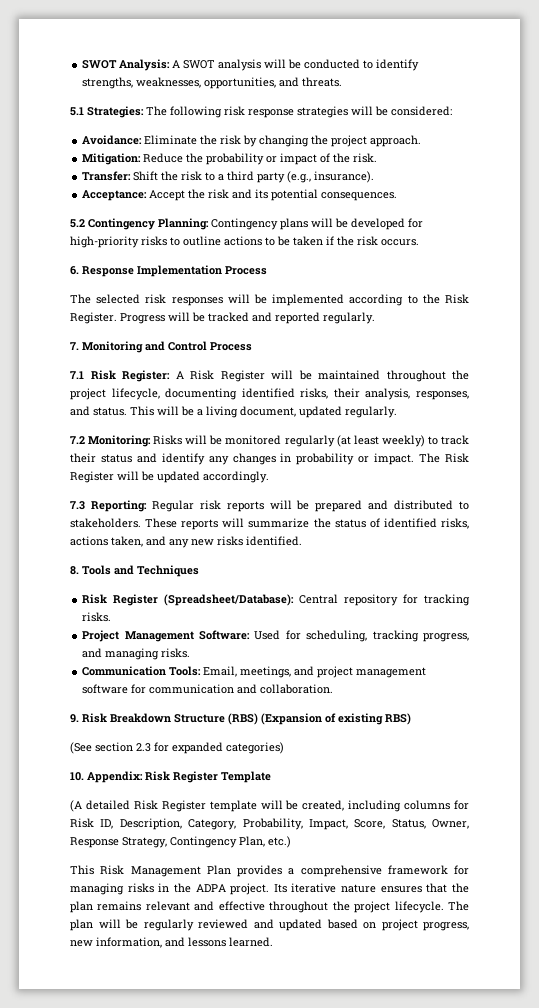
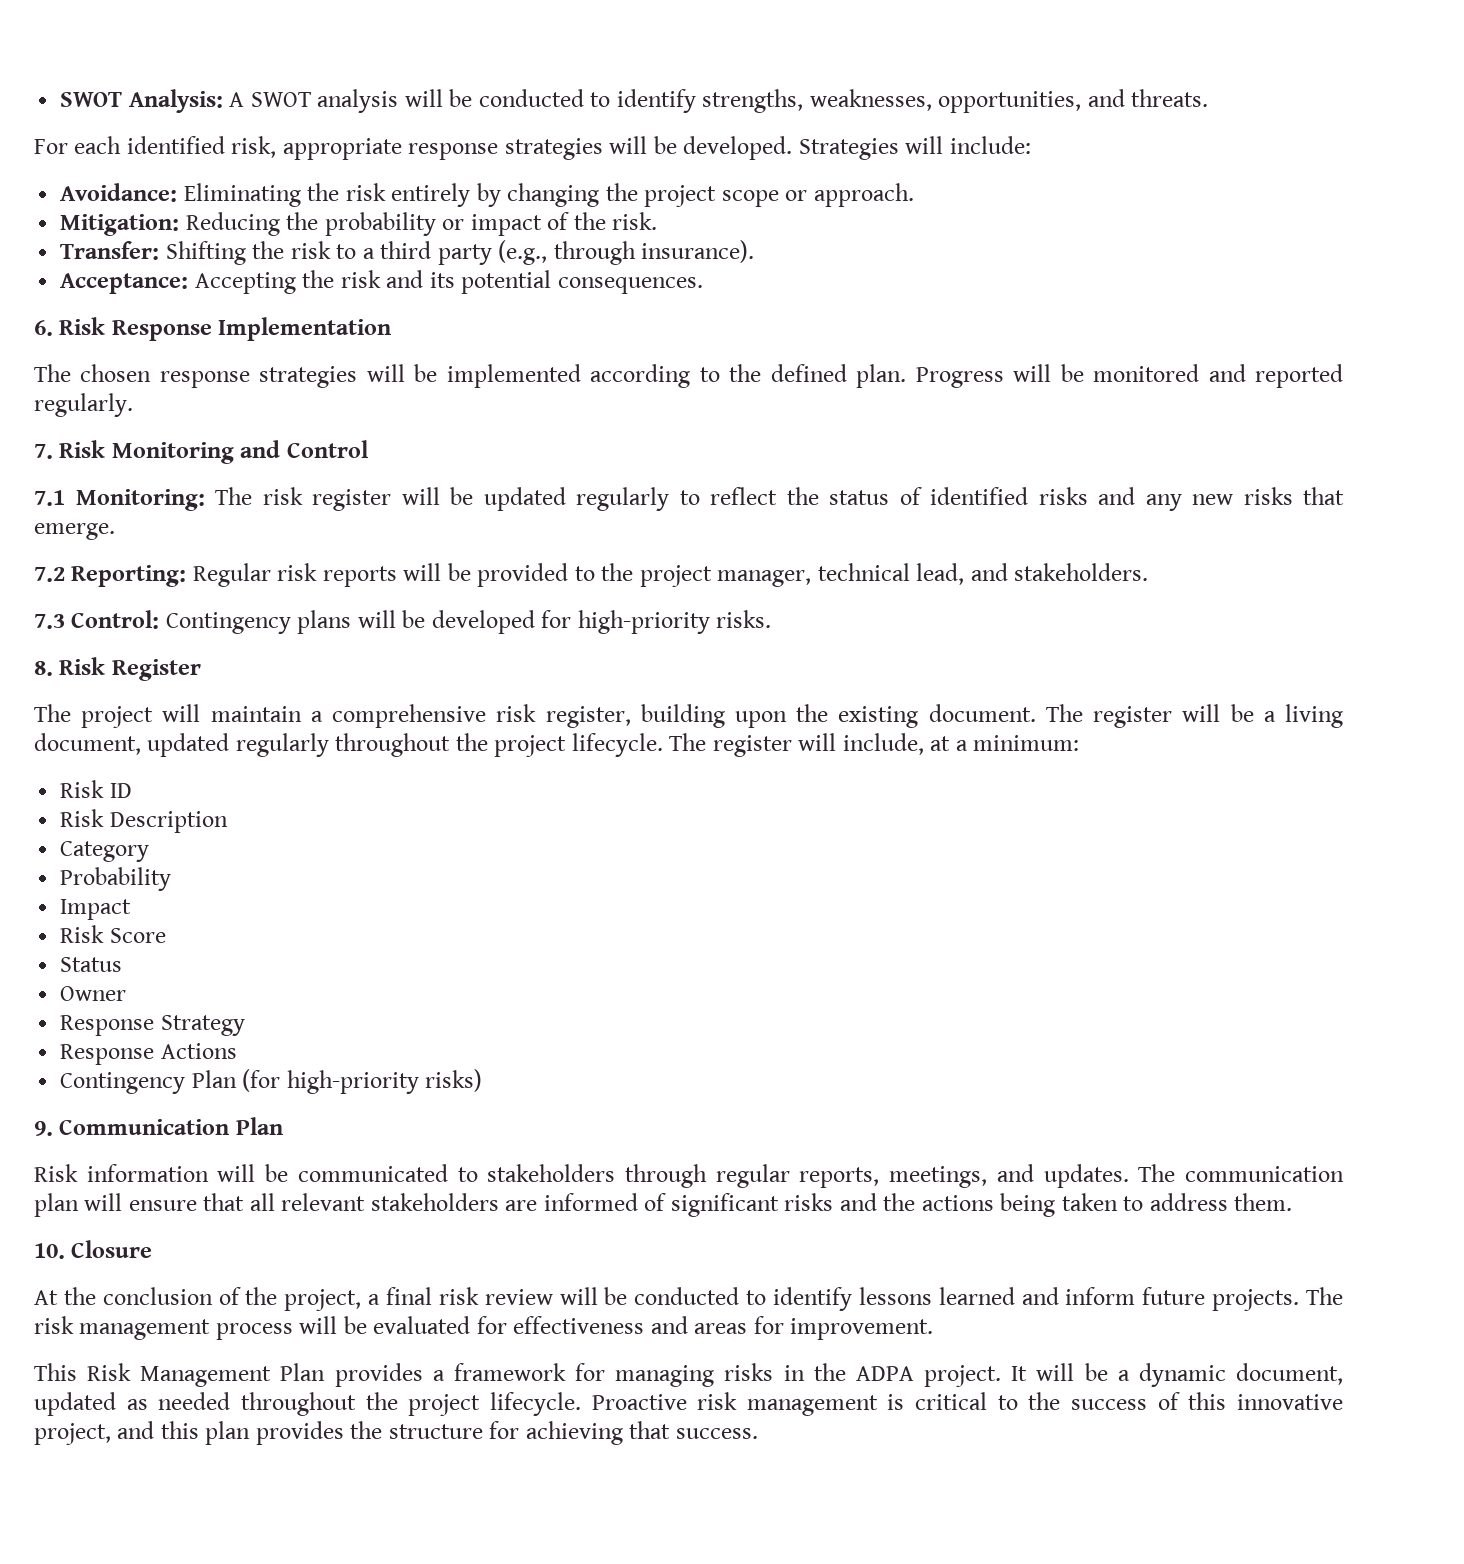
[70,106,452,118] 5.1 Strategies: The following risk response strategies will be considered: -> [34,136,1031,160] For each identified risk, appropriate response strategies will be developed. Strategies will include:
[144,135,242,145] Eliminate the risk -> [183,183,471,207] Eliminating the risk entirely
(368, 141) none -> [721,190,808,207] scope or
[143,153,184,163] Reduce -> [185,212,280,236] Reducing
[133,171,159,181] Shift -> [165,241,246,265] Shifting
(312, 177) none -> [553,241,636,265] through
[149,190,186,201] Accept -> [194,272,296,294] Accepting
[70,218,209,230] 5.2 Contingency Planning: -> [34,317,392,341] [34,364,1344,388] [34,393,133,417] [34,440,369,464] [34,487,1344,511] [34,523,115,540] [34,563,1149,587] [34,610,160,629] 6. Risk Response Implementation // The chosen response strategies will be implemented according to the defined plan. Progress will be monitored and reported regularly. // 7. Risk Monitoring and Control // 7.1 Monitoring: The risk register will be updated regularly to reflect the status of identified risks and any new risks that emerge. // 7.2 Reporting: Regular risk reports will be provided to the project manager, technical lead, and stakeholders. // 7.3 Control:
[141,236,419,246] [70,265,267,277] [70,294,469,306] [70,312,375,324] [70,341,252,353] [70,370,469,382] [70,388,469,400] [70,406,154,416] risks to outline actions to be taken if the risk occurs. // 6. Response Implementation Process // The selected risk responses will be implemented according to the Risk Register. Progress will be tracked and reported regularly. // 7. Monitoring and Control Process // 7.1 Risk Register: A Risk Register will be maintained throughout the project lifecycle, documenting identified risks, their analysis, responses, and status. This -> [716,610,772,628] [34,657,201,681] [34,704,1173,728] risks. // 8. Risk Register // The project will maintain a comprehensive risk register, building upon the existing document. The register
[345,406,397,418] [70,435,469,447] [70,453,470,465] [70,471,269,483] [70,500,469,512] [70,518,469,530] [70,536,302,548] [70,565,199,577] [82,594,470,606] [82,612,112,622] [82,630,469,642] [82,648,191,660] [82,666,427,678] [82,684,334,694] [70,713,411,725] [70,742,284,754] [70,771,271,783] [70,800,469,812] [70,818,469,830] [70,836,291,848] regularly. // 7.2 Monitoring: Risks will be monitored regularly (at least weekly) to track their status and identify any changes in probability or impact. The Risk Register will be updated accordingly. // 7.3 Reporting: Regular risk reports will be prepared and distributed to stakeholders. These reports will summarize the status of identified risks, actions taken, and any new risks identified. // 8. Tools and Techniques // Risk Register (Spreadsheet/Database): Central repository for tracking risks. // Project Management Software: Used for scheduling, tracking progress, and managing risks. // Communication Tools: Email, meetings, and project management software for communication and collaboration. // 9. Risk Breakdown Structure (RBS) (Expansion of existing RBS) // (See section 2.3 for expanded categories) // 10. Appendix: Risk Register Template // (A detailed Risk Register template will be created, including columns for Risk ID, Description, Category, Probability, Impact, Score, Status, Owner, Response Strategy, Contingency Plan, etc.) -> [235,733,1080,757] [60,780,132,798] [60,809,228,833] [60,841,150,862] [60,867,172,891] [60,899,132,920] [60,925,166,943] [60,957,123,972] [60,986,127,1001] [60,1015,245,1036] [60,1043,237,1065] [60,1069,483,1094] [34,1117,283,1136] [34,1164,1344,1188] [34,1193,1293,1217] [34,1240,153,1259] [34,1287,1344,1311] [34,1316,934,1340] regularly throughout the project lifecycle. The register will include, at a minimum: // Risk ID // Risk Description // Category // Probability // Impact // Risk Score // Status // Owner // Response Strategy // Response Actions // Contingency Plan (for high-priority risks) // 9. Communication Plan // Risk information will be communicated to stakeholders through regular reports, meetings, and updates. The communication plan will ensure that all relevant stakeholders are informed of significant risks and the actions being taken to address them. // 10. Closure // At the conclusion of the project, a final risk review will be conducted to identify lessons learned and inform future projects. The risk management process will be evaluated for effectiveness and areas for improvement.
[300,865,382,877] comprehensive -> (445, 1375) none
[273,883,469,893] [70,901,470,913] [70,919,469,931] [70,937,273,948] Its iterative nature ensures that the plan remains relevant and effective throughout the project lifecycle. The plan will be regularly reviewed and updated based on project progress, new information, and lessons learned. -> [1011,1363,1343,1387] [34,1392,1343,1416] [34,1421,758,1445] It will be a dynamic document, updated as needed throughout the project lifecycle. Proactive risk management is critical to the success of this innovative project, and this plan provides the structure for achieving that success.

